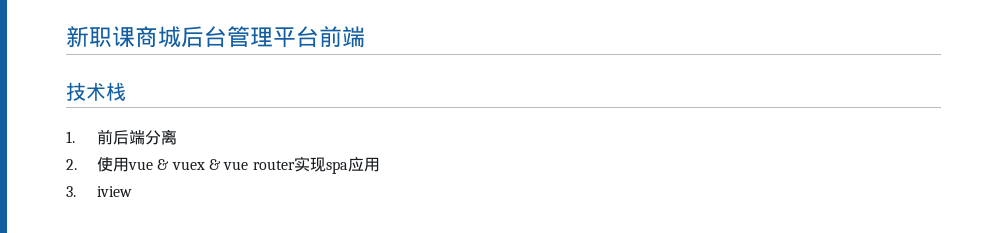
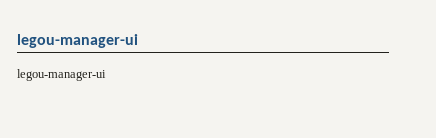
[66,26,365,48] [66,82,126,101] [66,129,178,145] [66,156,380,174] [66,186,133,197] 新职课商城后台管理平台前端 // 技术栈 // 1.前后端分离 // 2.使用vue & vuex & vue router实现spa应用 // 3. iview -> [17,34,138,48] [17,69,106,81] legou-manager-ui // legou-manager-ui

